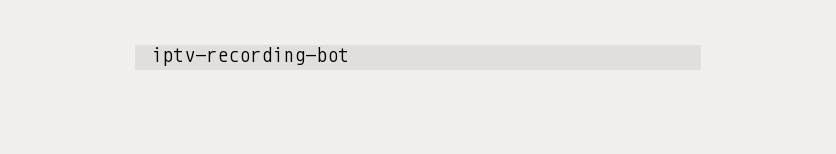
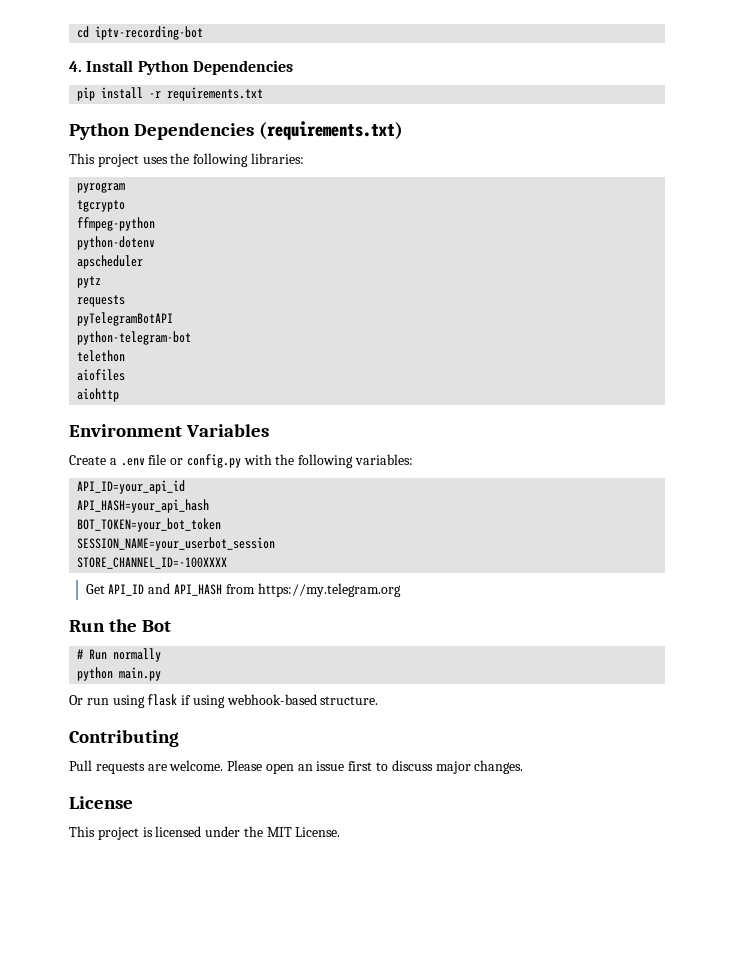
(150, 56) none -> [77,26,90,38] cd
(349, 56) none -> [69,60,293,75] [77,87,264,101] [69,121,404,140] [69,153,304,167] [77,182,126,193] [77,200,126,212] [77,217,156,231] [77,236,156,250] [77,255,144,269] [77,276,102,288] [77,295,126,307] [77,312,174,326] [77,331,192,345] [77,350,126,362] [77,369,126,381] [77,388,120,402] [69,424,270,437] [69,454,414,468] [77,480,186,494] [77,499,210,513] [77,518,222,532] [77,537,276,551] [77,557,228,569] [85,583,401,597] [69,619,172,632] [77,648,162,662] [77,667,162,681] [69,694,379,708] [69,730,179,747] [69,760,524,774] [69,796,133,809] [69,826,341,840] // 4. Install Python Dependencies // pip install -r requirements.txt // Python Dependencies (requirements.txt) // This project uses the following libraries: // pyrogram // tgcrypto // ffmpeg-python // python-dotenv // apscheduler // pytz // requests // pyTelegramBotAPI // python-telegram-bot // telethon // aiofiles // aiohttp // Environment Variables // Create a .env file or config.py with the following variables: // API_ID=your_api_id // API_HASH=your_api_hash // BOT_TOKEN=your_bot_token // SESSION_NAME=your_userbot_session // STORE_CHANNEL_ID=-100XXXX // Get API_ID and API_HASH from https://my.telegram.org // Run the Bot // # Run normally // python main.py // Or run using flask if using webhook-based structure. // Contributing // Pull requests are welcome. Please open an issue first to discuss major changes. // License // This project is licensed under the MIT License.

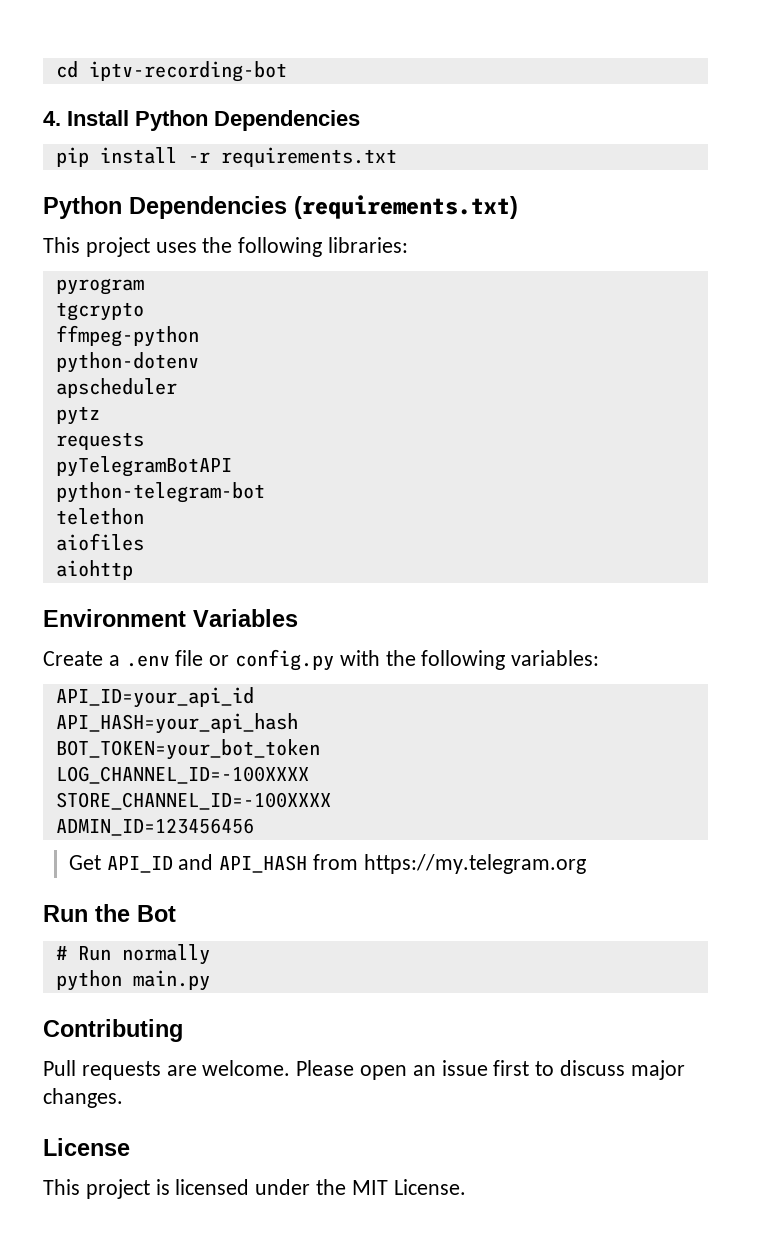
[77,537,276,551] SESSION_NAME=your_userbot_session -> [55,766,309,784] LOG_CHANNEL_ID=-100XXXX
(228, 563) none -> [55,818,254,836] // ADMIN_ID=123456456
[69,694,379,708] // Or run using flask if using webhook-based structure. -> (210, 980) none

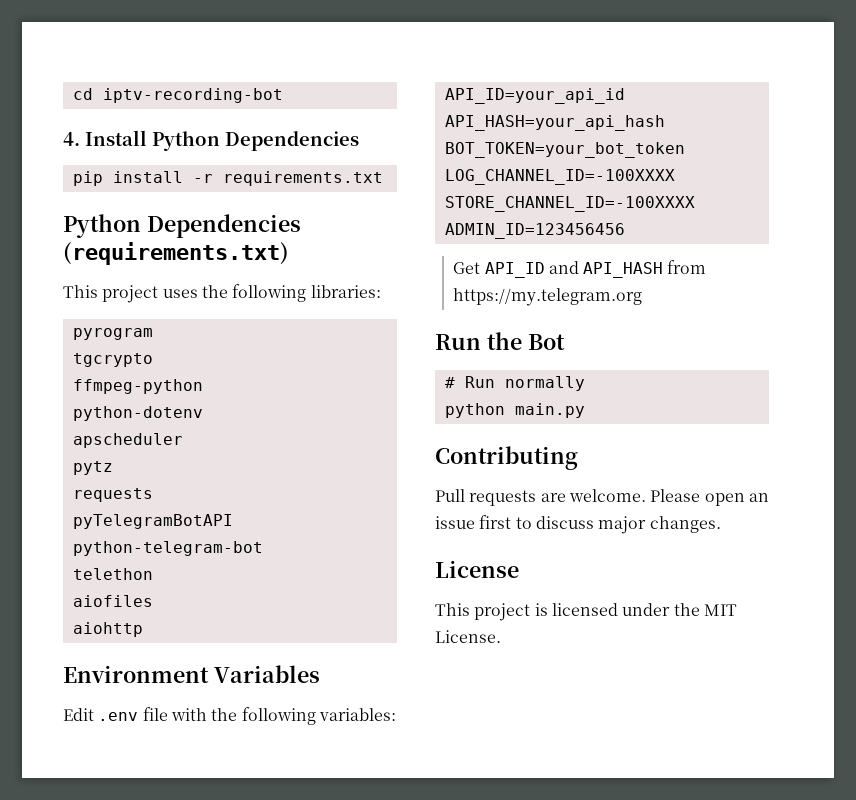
[43,649,335,671] Create a .env file or config.py -> [63,707,168,721] Edit .env file

